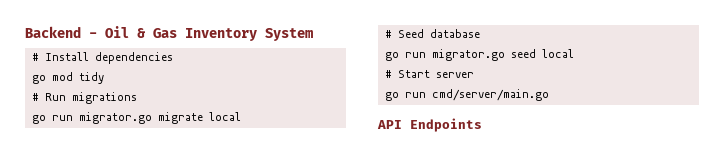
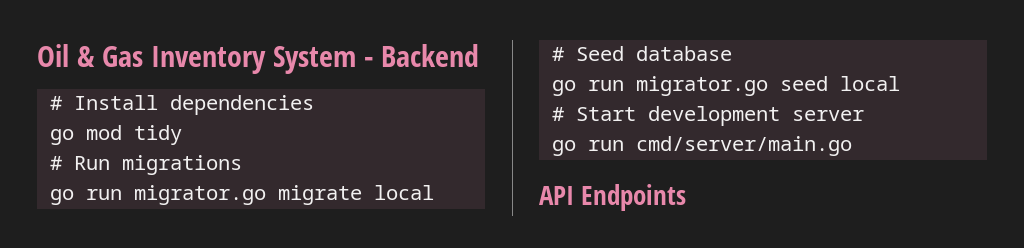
[25,26,97,38] Backend - -> (37, 55) none
(313, 34) none -> [363,44,479,67] - Backend
(430, 74) none -> [647,106,780,126] development

